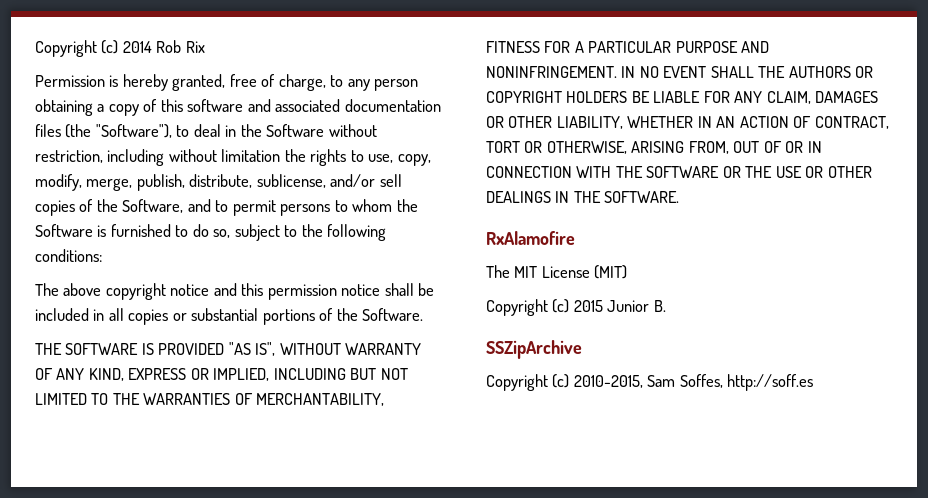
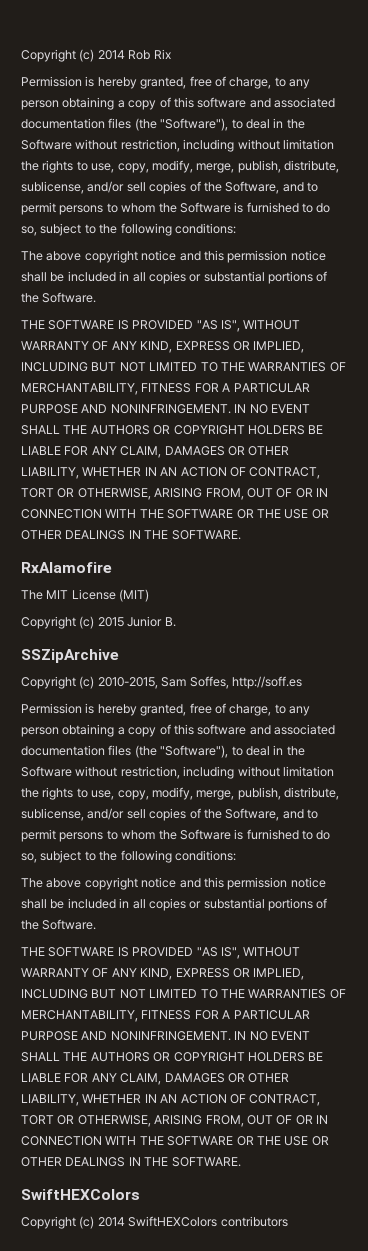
(814, 382) none -> [21,703,310,716] [21,724,335,737] [21,745,305,758] [21,766,334,779] [21,787,339,800] [21,808,318,821] [21,829,331,842] [21,850,236,863] [21,877,326,890] [21,898,328,911] [21,919,97,930] [21,947,301,959] [21,968,305,980] [21,989,346,999] [21,1010,310,1022] [21,1031,310,1041] [21,1052,324,1062] [21,1073,290,1085] [21,1094,321,1106] [21,1115,328,1127] [21,1136,329,1146] [21,1157,241,1167] [21,1189,140,1200] [21,1216,288,1229] // Permission is hereby granted, free of charge, to any person obtaining a copy of this software and associated documentation files (the "Software"), to deal in the Software without restriction, including without limitation the rights to use, copy, modify, merge, publish, distribute, sublicense, and/or sell copies of the Software, and to permit persons to whom the Software is furnished to do so, subject to the following conditions: // The above copyright notice and this permission notice shall be included in all copies or substantial portions of the Software. // THE SOFTWARE IS PROVIDED "AS IS", WITHOUT WARRANTY OF ANY KIND, EXPRESS OR IMPLIED, INCLUDING BUT NOT LIMITED TO THE WARRANTIES OF MERCHANTABILITY, FITNESS FOR A PARTICULAR PURPOSE AND NONINFRINGEMENT. IN NO EVENT SHALL THE AUTHORS OR COPYRIGHT HOLDERS BE LIABLE FOR ANY CLAIM, DAMAGES OR OTHER LIABILITY, WHETHER IN AN ACTION OF CONTRACT, TORT OR OTHERWISE, ARISING FROM, OUT OF OR IN CONNECTION WITH THE SOFTWARE OR THE USE OR OTHER DEALINGS IN THE SOFTWARE. // SwiftHEXColors // Copyright (c) 2014 SwiftHEXColors contributors

